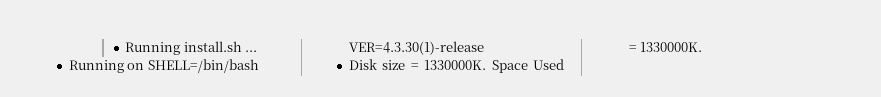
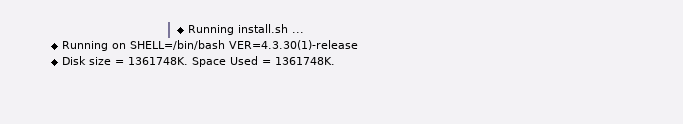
[424,60,487,70] 1330000K. -> [127,57,188,65] 1361748K.
[640,42,703,52] 1330000K. -> [274,57,335,65] 1361748K.

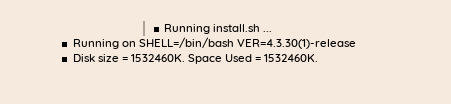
[127,57,188,65] 1361748K. -> [130,54,185,62] 1532460K.
[274,57,335,65] 1361748K. -> [264,54,319,62] 1532460K.

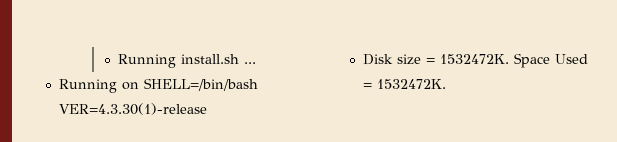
[130,54,185,62] 1532460K. -> [439,54,509,64] 1532472K.
[264,54,319,62] 1532460K. -> [376,79,446,89] 1532472K.

